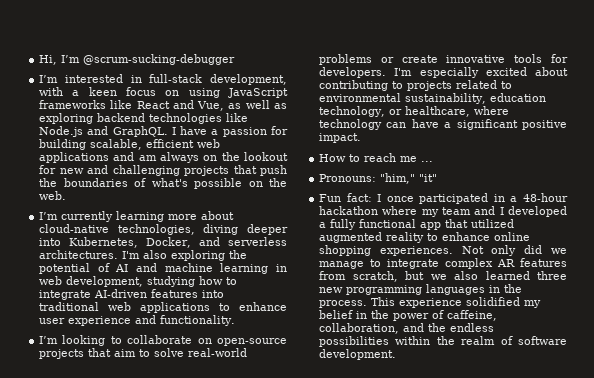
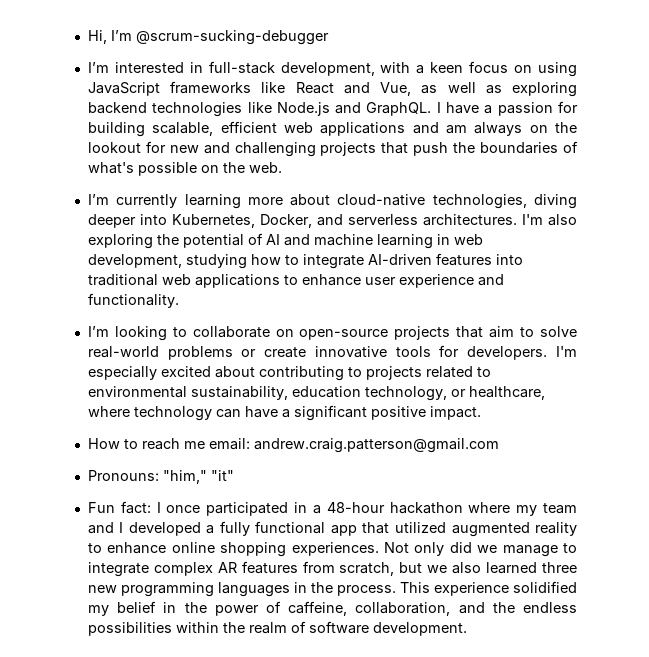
[421,161,434,162] ... -> [208,438,499,453] email: andrew.craig.patterson@gmail.com

